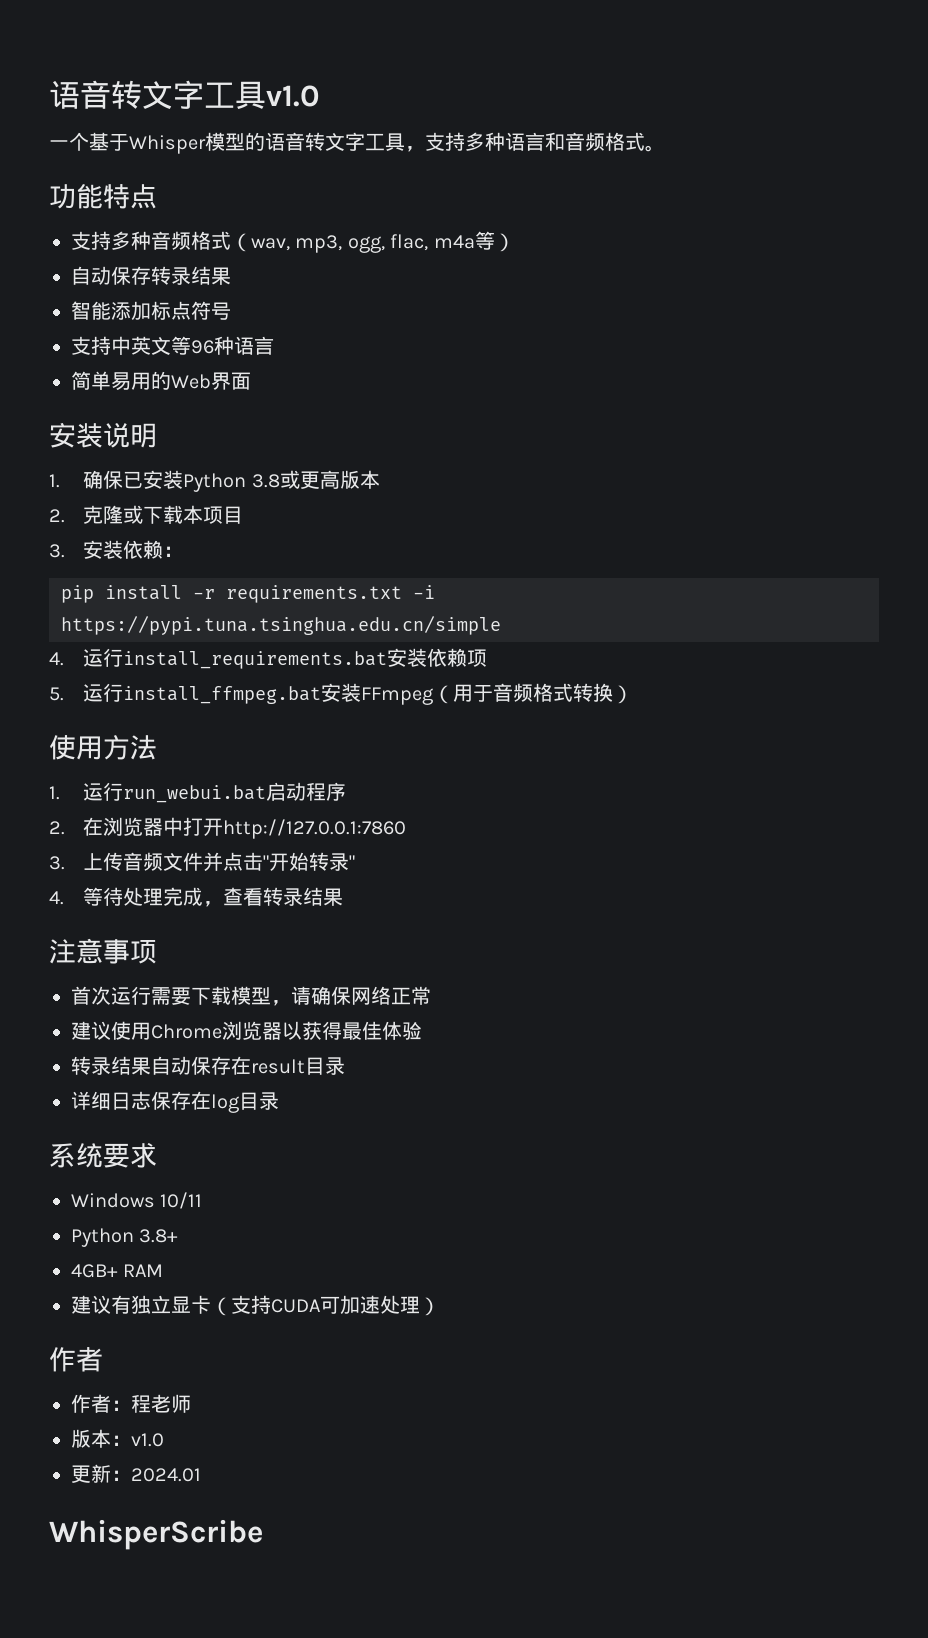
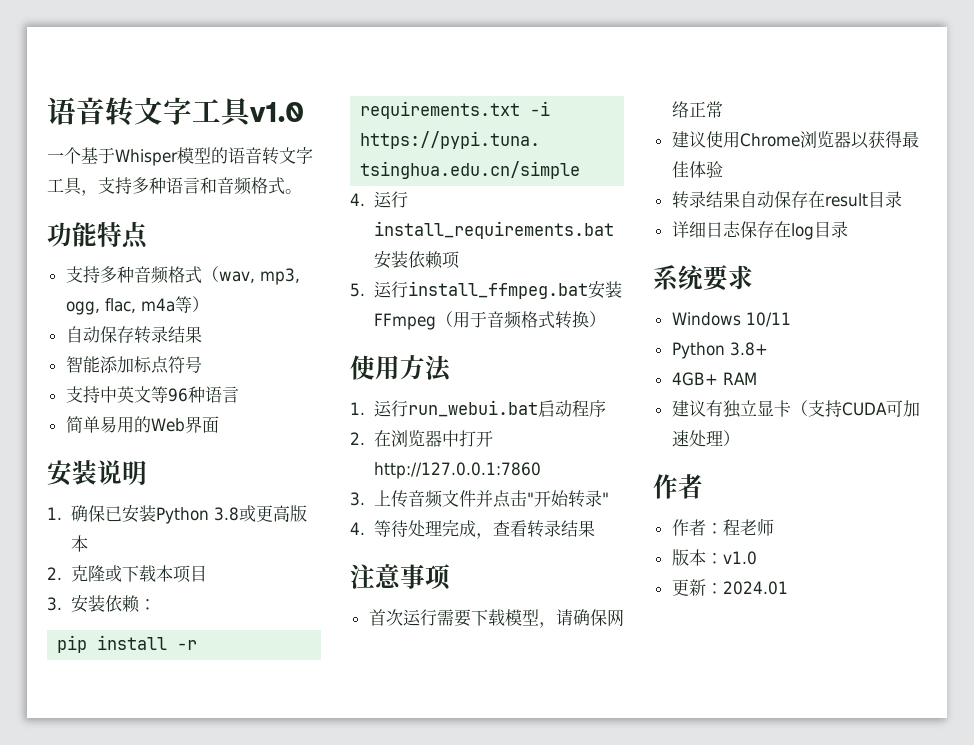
[49,1519,263,1550] // WhisperScribe -> (788, 588) none

